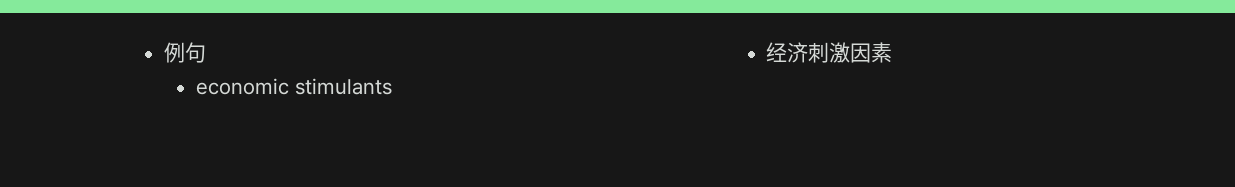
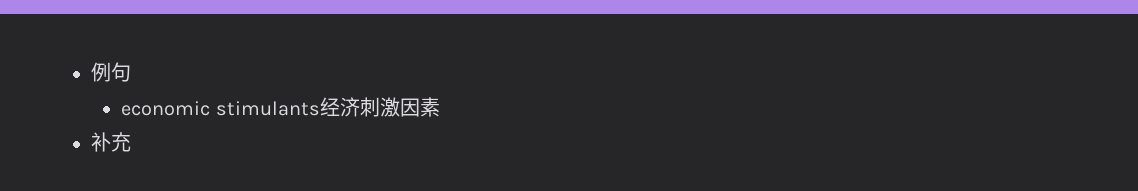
(392, 86) // -> (320, 108) none
(893, 52) none -> [90,132,131,152] // 补充

